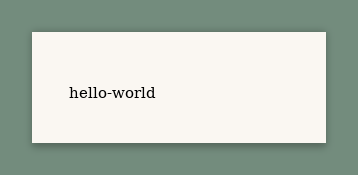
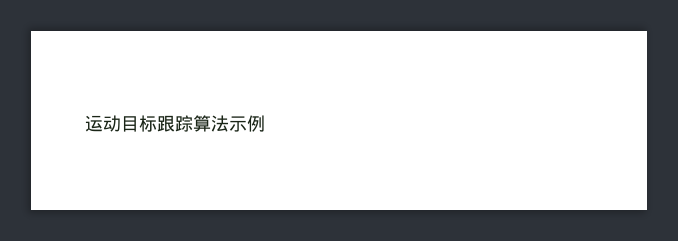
[69,87,156,98] hello-world -> [85,115,265,132] 运动目标跟踪算法示例

